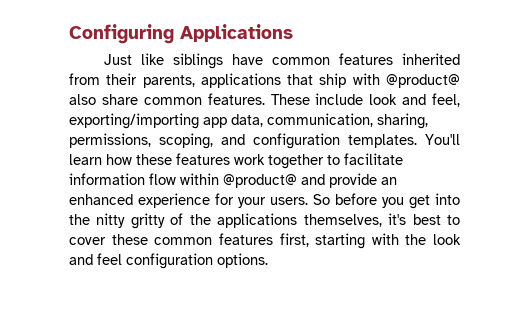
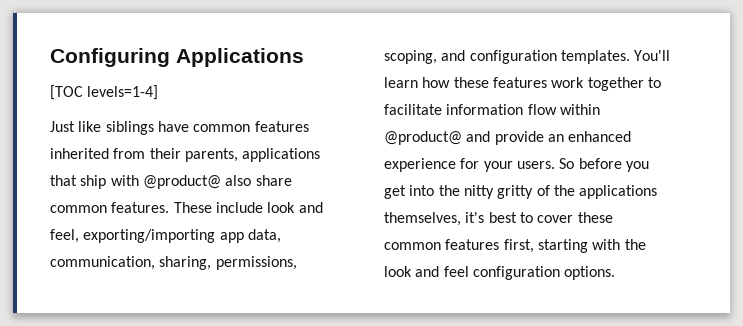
(293, 33) none -> [50,85,159,100] // [TOC levels=1-4]

